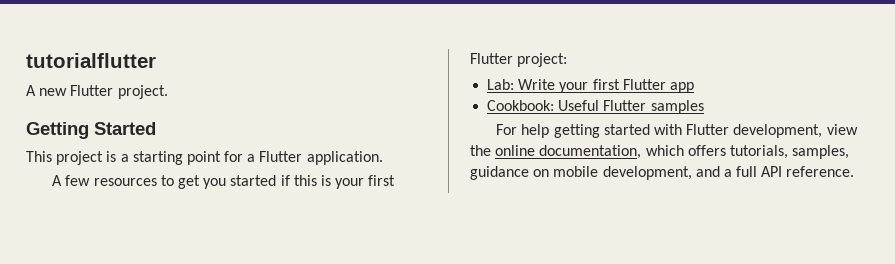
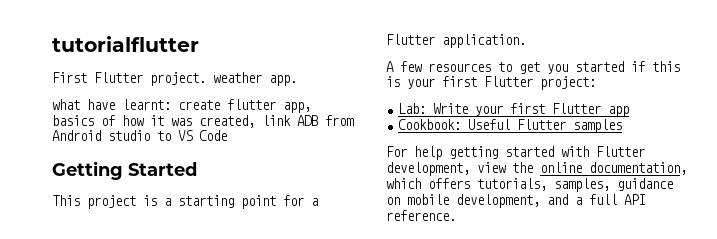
[26,85,68,96] A new -> [52,72,87,83] First
(168, 92) none -> [213,72,297,86] [52,99,311,113] [52,115,354,128] [52,130,227,141] weather app. // what have learnt: create flutter app, basics of how it was created, link ADB from Android studio to VS Code

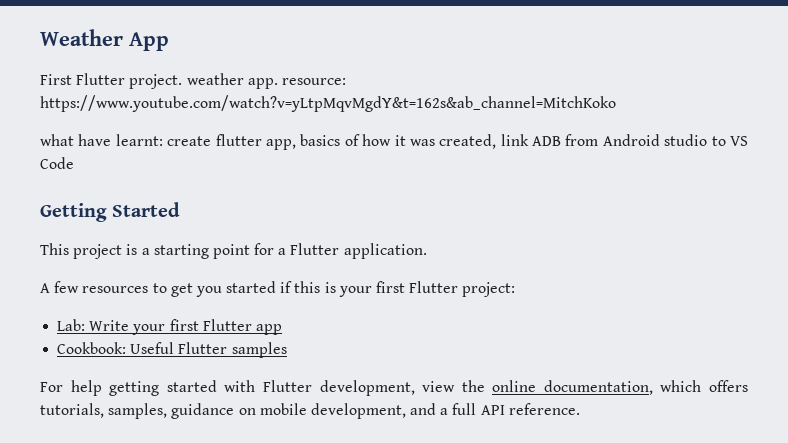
[52,36,199,52] tutorialflutter -> [40,29,169,51] Weather App
(297, 80) none -> [281,78,346,85] [40,95,616,112] resource: https://www.youtube.com/watch?v=yLtpMqvMgdY&t=162s&ab_channel=MitchKoko

